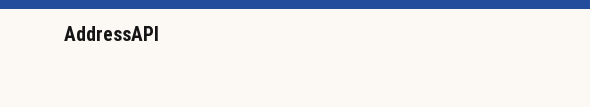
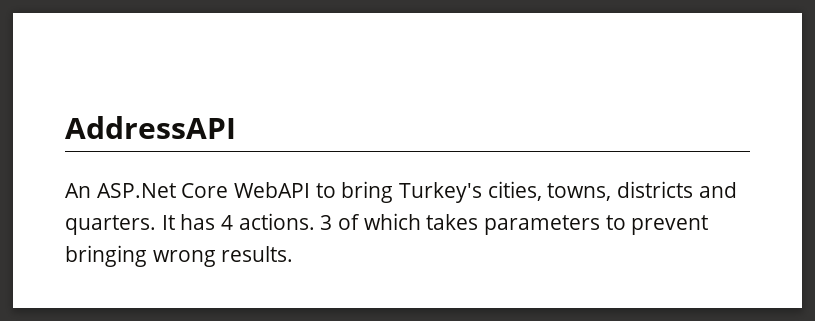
(159, 33) none -> [65,181,737,203] [65,213,709,235] [65,245,294,267] // An ASP.Net Core WebAPI to bring Turkey's cities, towns, districts and quarters. It has 4 actions. 3 of which takes parameters to prevent bringing wrong results.

